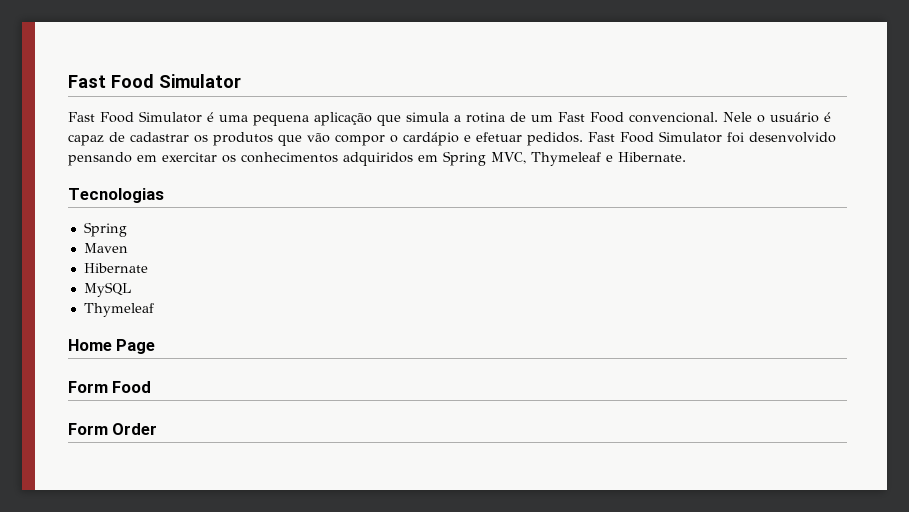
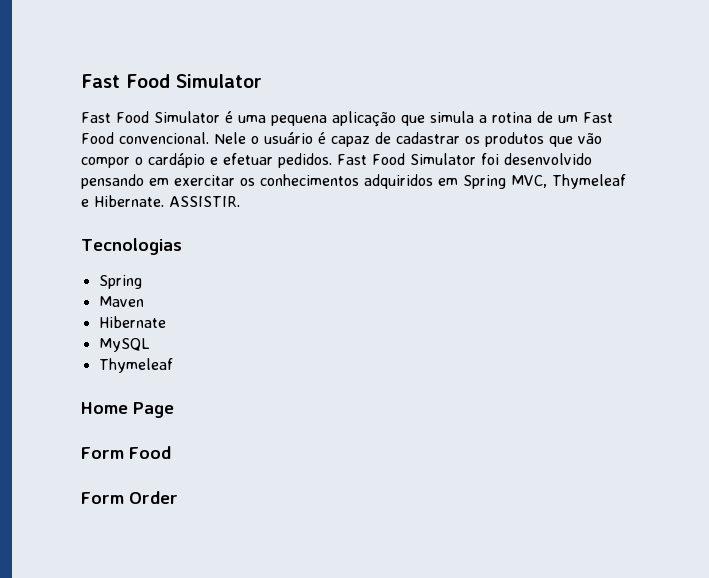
(686, 157) none -> [169,196,240,207] ASSISTIR.

